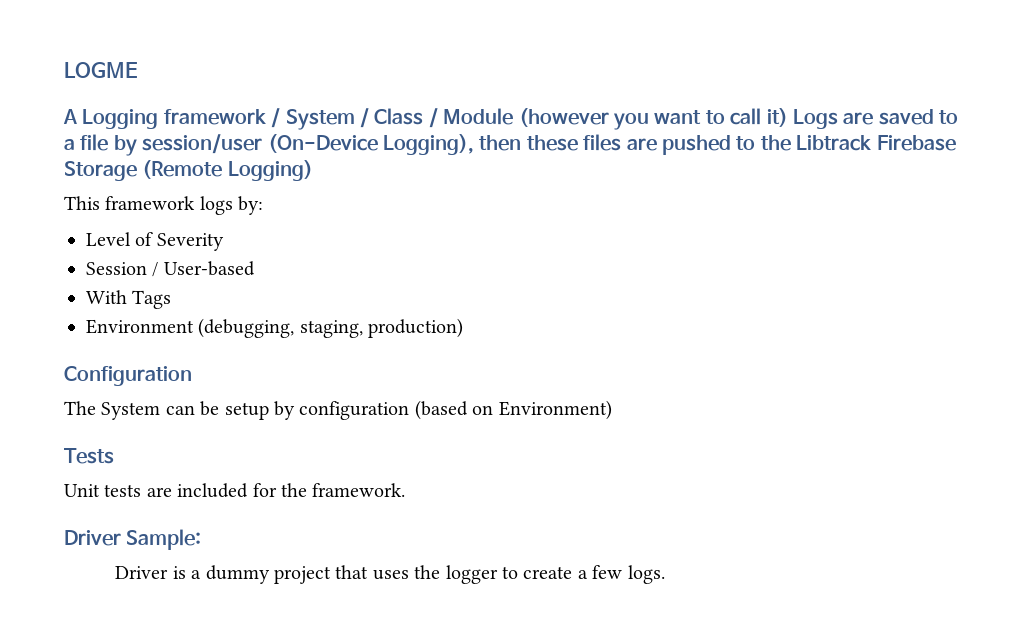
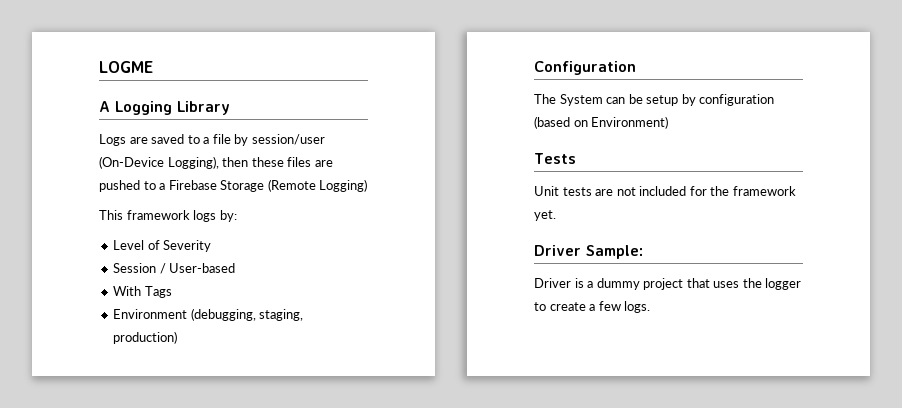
[163,108,788,130] framework / System / Class / Module (however you want to call it) -> [177,101,230,115] Library //
[760,135,872,151] the Libtrack -> [159,183,166,190] a
(172, 492) none -> [616,187,636,196] not
[312,483,406,497] framework. -> [732,186,796,196] [534,210,556,221] framework yet.

